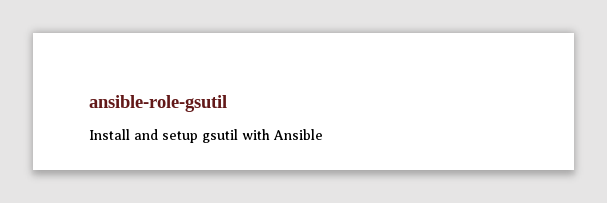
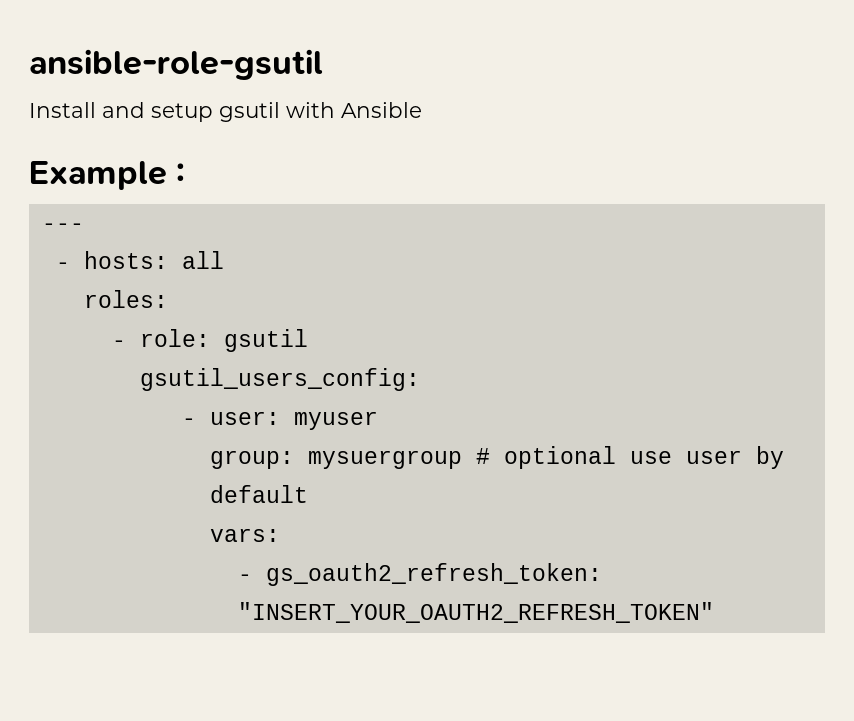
(323, 134) none -> [29,161,186,190] [41,223,84,230] [55,251,224,269] [83,290,168,308] [111,329,308,352] [139,368,420,391] [181,411,378,430] [209,446,784,469] [209,485,308,503] [209,528,280,542] [237,563,602,586] [237,602,714,623] // Example : // --- // - hosts: all // roles: // - role: gsutil // gsutil_users_config: // - user: myuser // group: mysuergroup # optional use user by default // vars: // - gs_oauth2_refresh_token: "INSERT_YOUR_OAUTH2_REFRESH_TOKEN"

